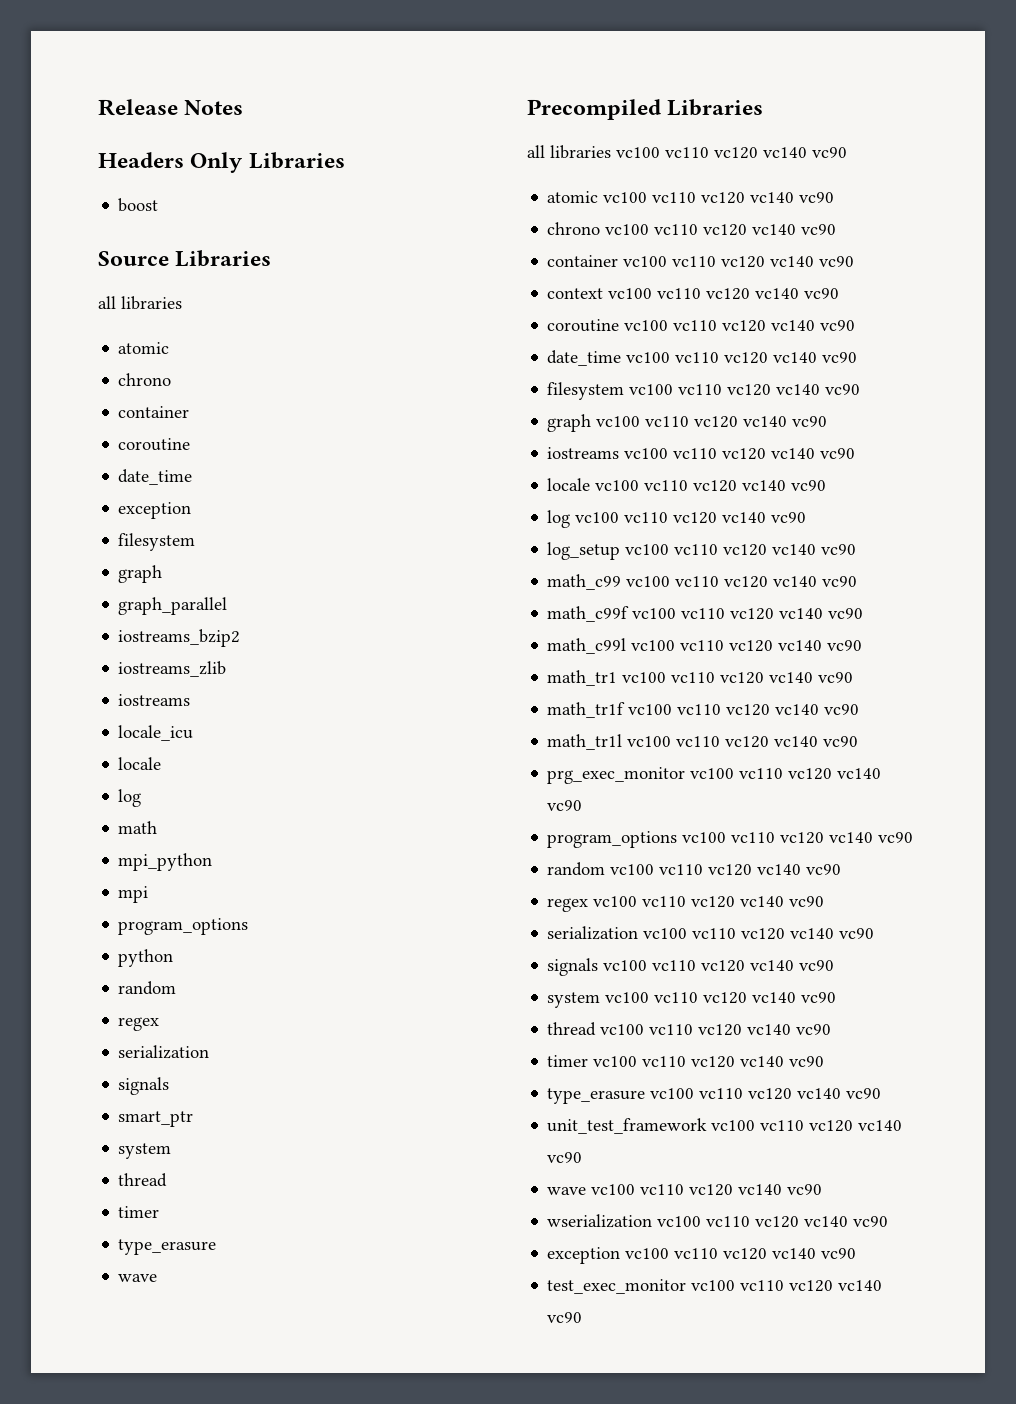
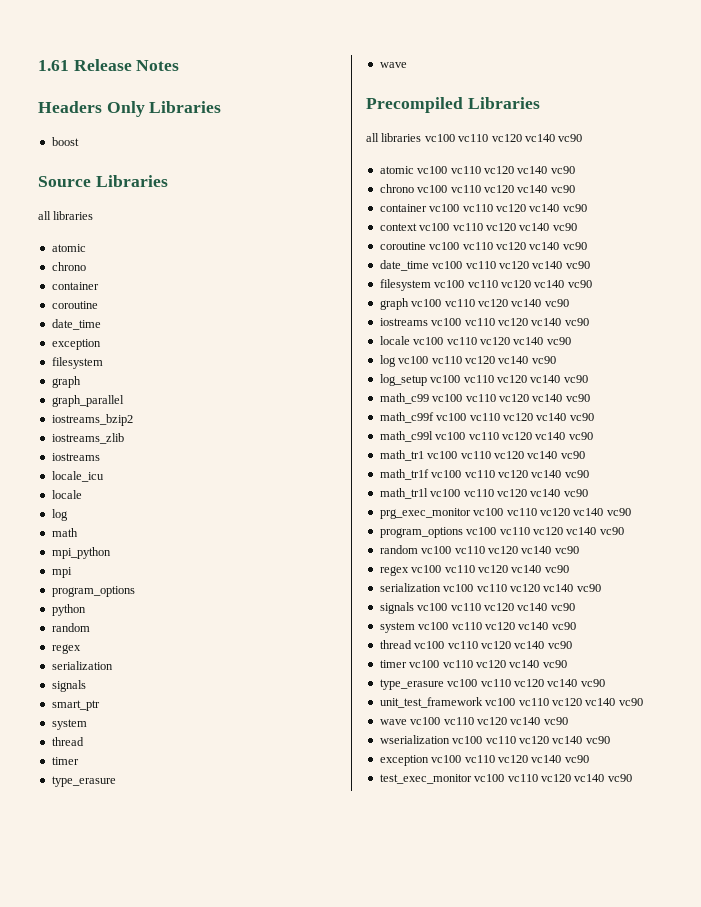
(98, 107) none -> [38,60,69,71] 1.61

